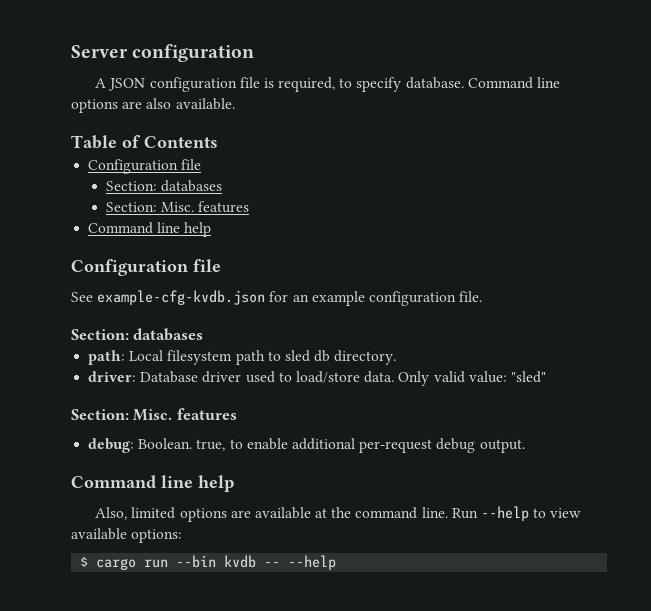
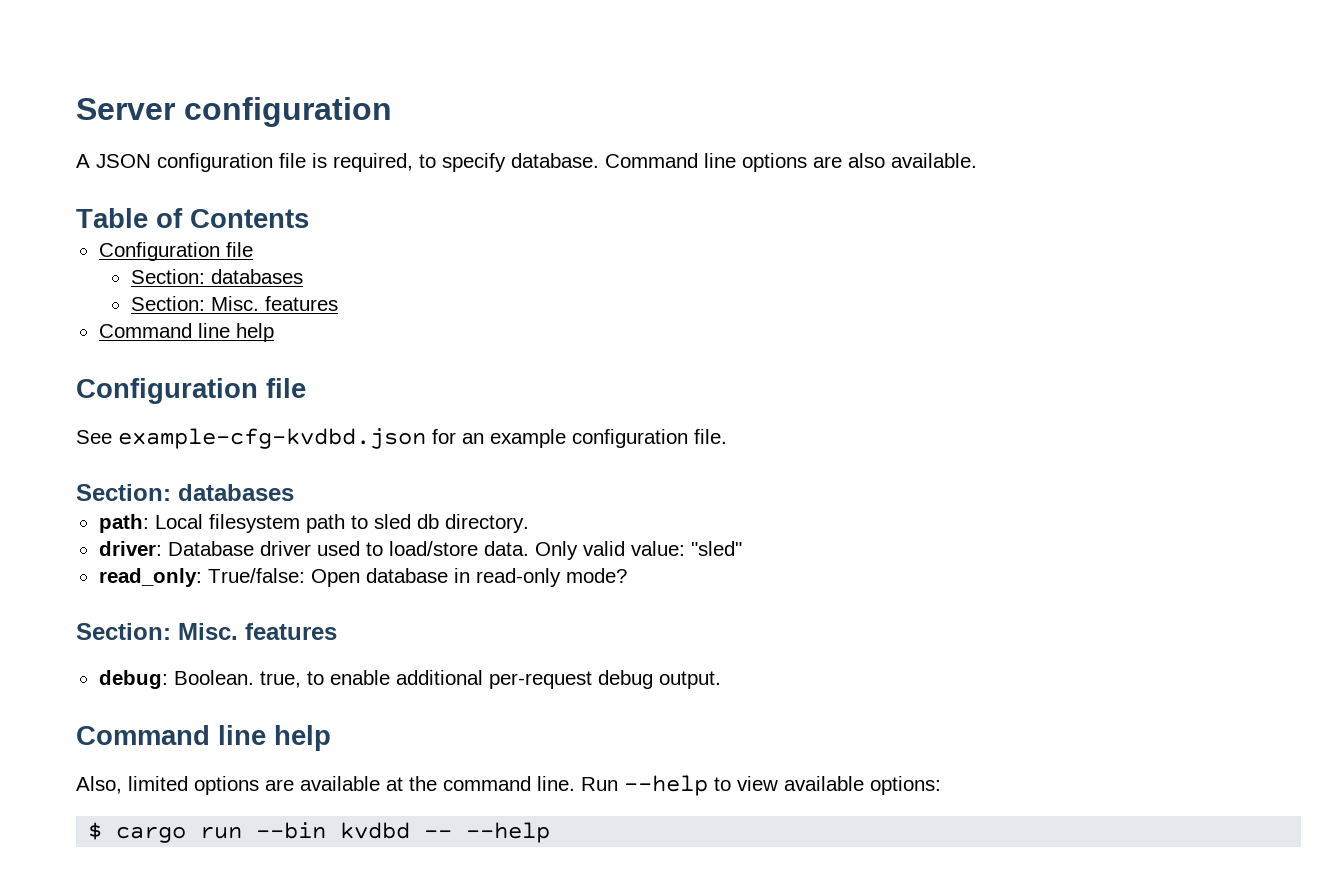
[97,290,266,305] example-cfg-kvdb.json -> [118,428,426,449] example-cfg-kvdbd.json
(546, 377) none -> [98,568,627,587] // read_only: True/false: Open database in read-only mode?
[224,555,257,568] kvdb -> [340,822,411,839] kvdbd

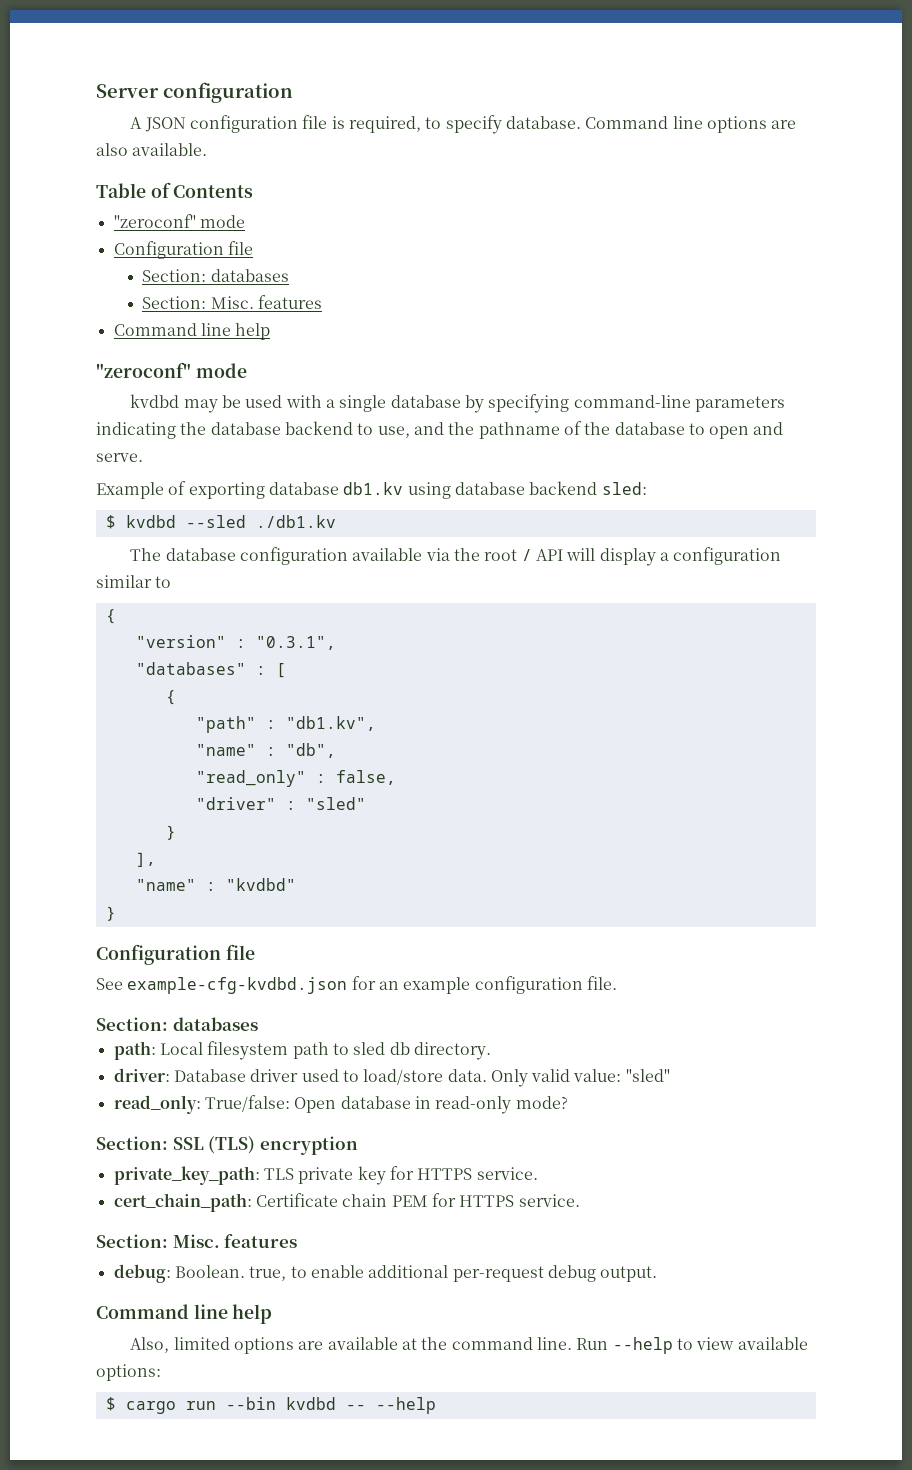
(309, 218) none -> [113,214,245,228] // "zeroconf" mode
(274, 332) none -> [96,362,247,378] [130,394,785,413] [96,421,784,439] [96,453,143,462] [96,481,647,499] [105,515,336,529] [130,547,782,566] [96,575,172,588] [105,609,116,624] [135,635,336,650] [135,662,286,678] [165,690,176,705] [195,716,376,733] [195,743,336,758] [195,770,396,787] [195,797,366,810] [165,825,176,840] [135,852,156,867] [135,878,296,891] [105,906,116,921] // "zeroconf" mode // kvdbd may be used with a single database by specifying command-line parameters indicating the database backend to use, and the pathname of the database to open and serve. // Example of exporting database db1.kv using database backend sled: // $ kvdbd --sled ./db1.kv // The database configuration available via the root / API will display a configuration similar to // { // "version" : "0.3.1", // "databases" : [ // { // "path" : "db1.kv", // "name" : "db", // "read_only" : false, // "driver" : "sled" // } // ], // "name" : "kvdbd" // }
(627, 575) none -> [96,1136,358,1155] [113,1166,538,1185] [113,1193,580,1212] // Section: SSL (TLS) encryption // private_key_path: TLS private key for HTTPS service. // cert_chain_path: Certificate chain PEM for HTTPS service.

